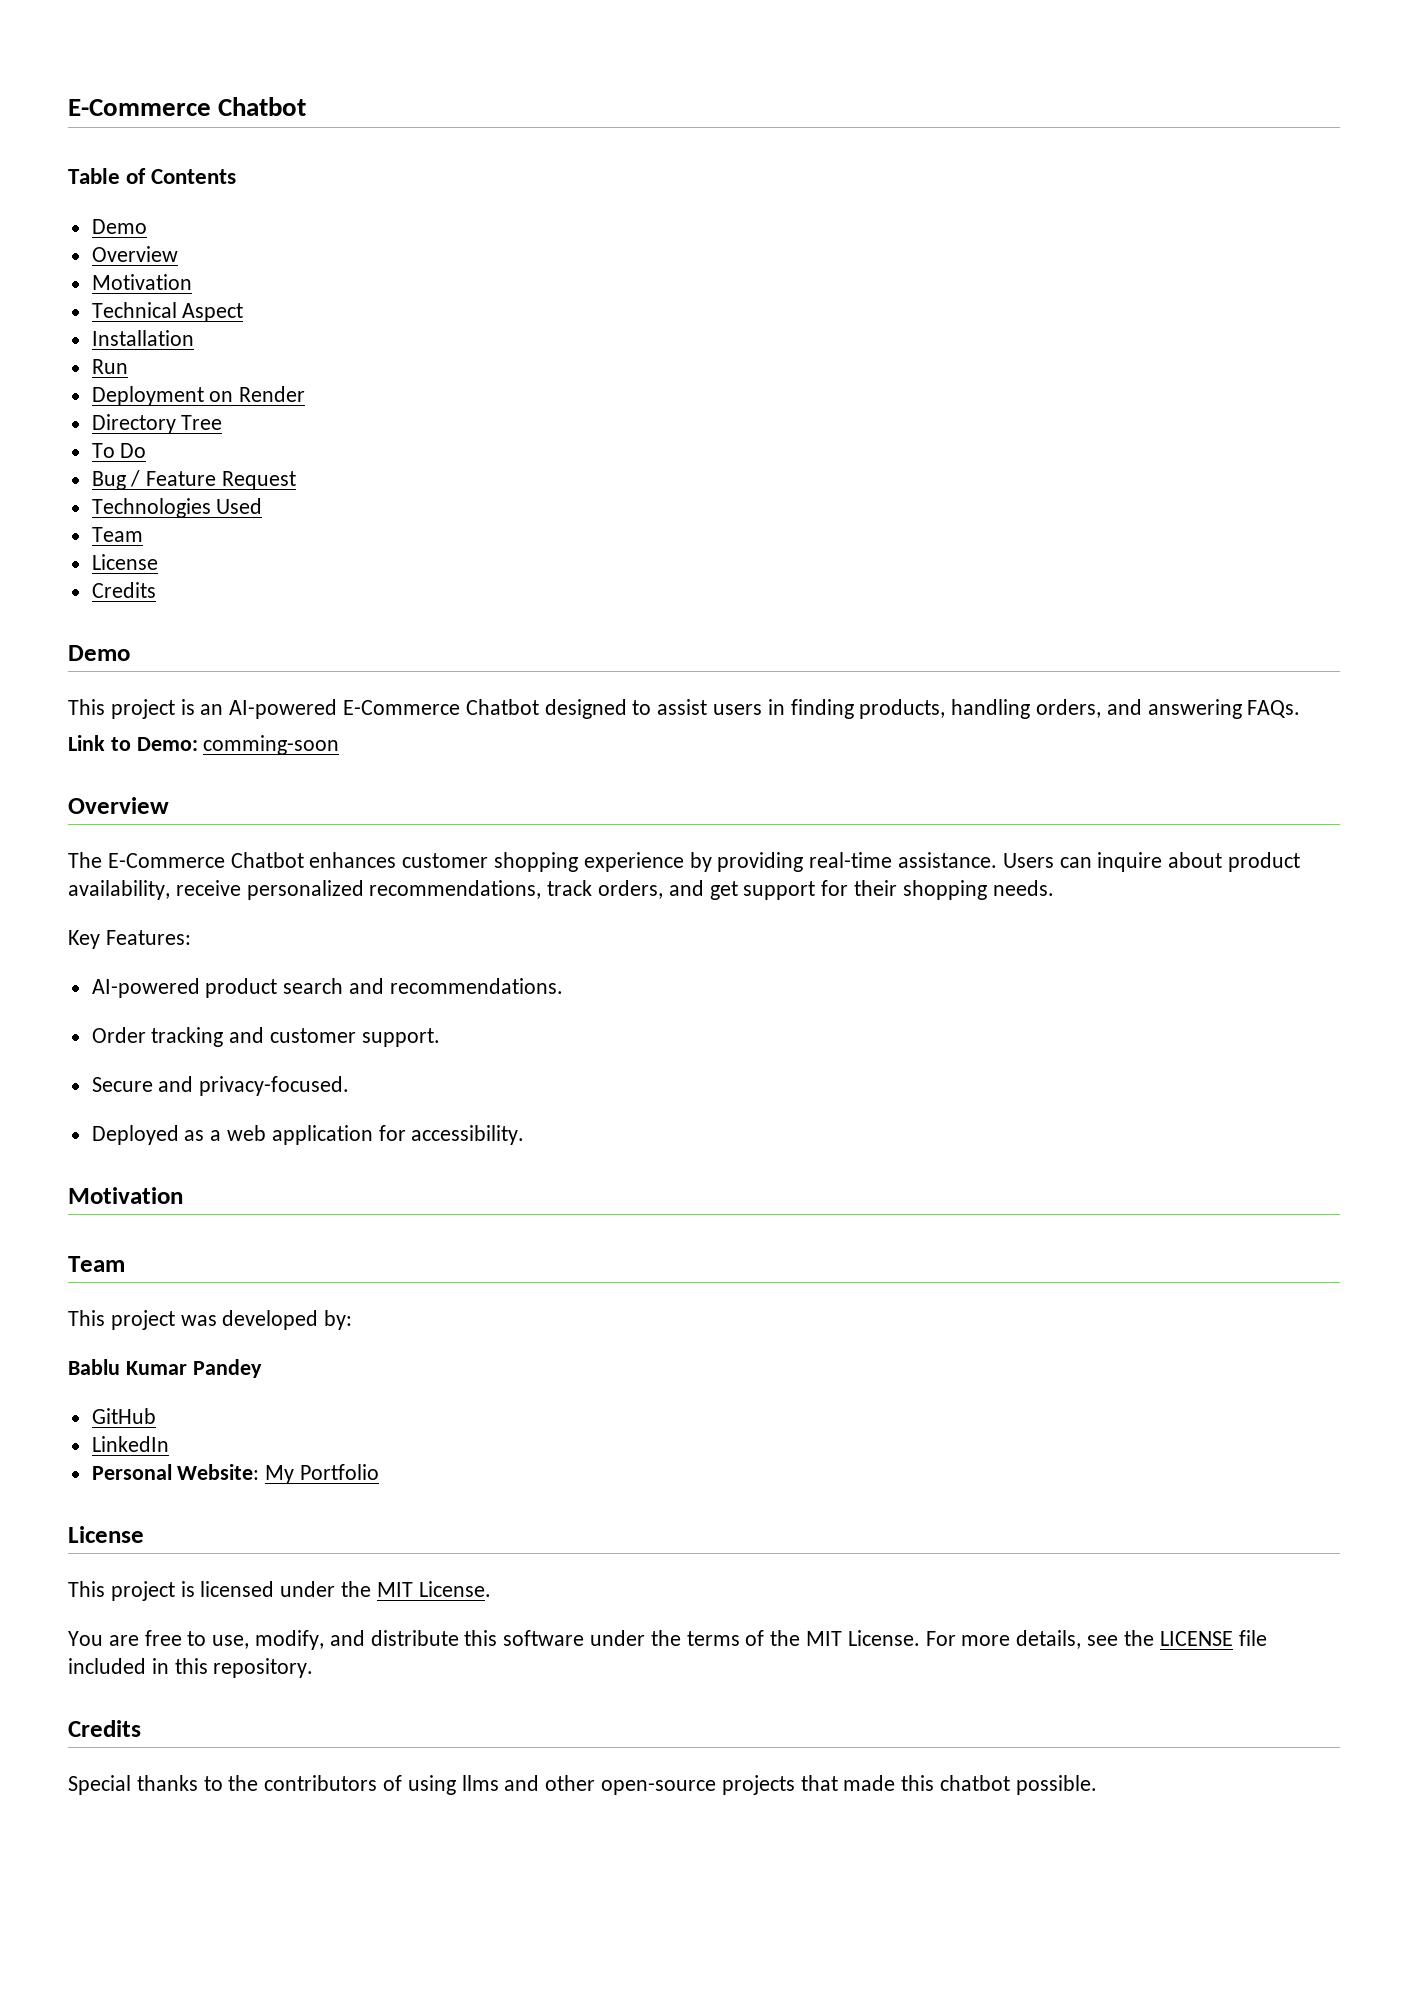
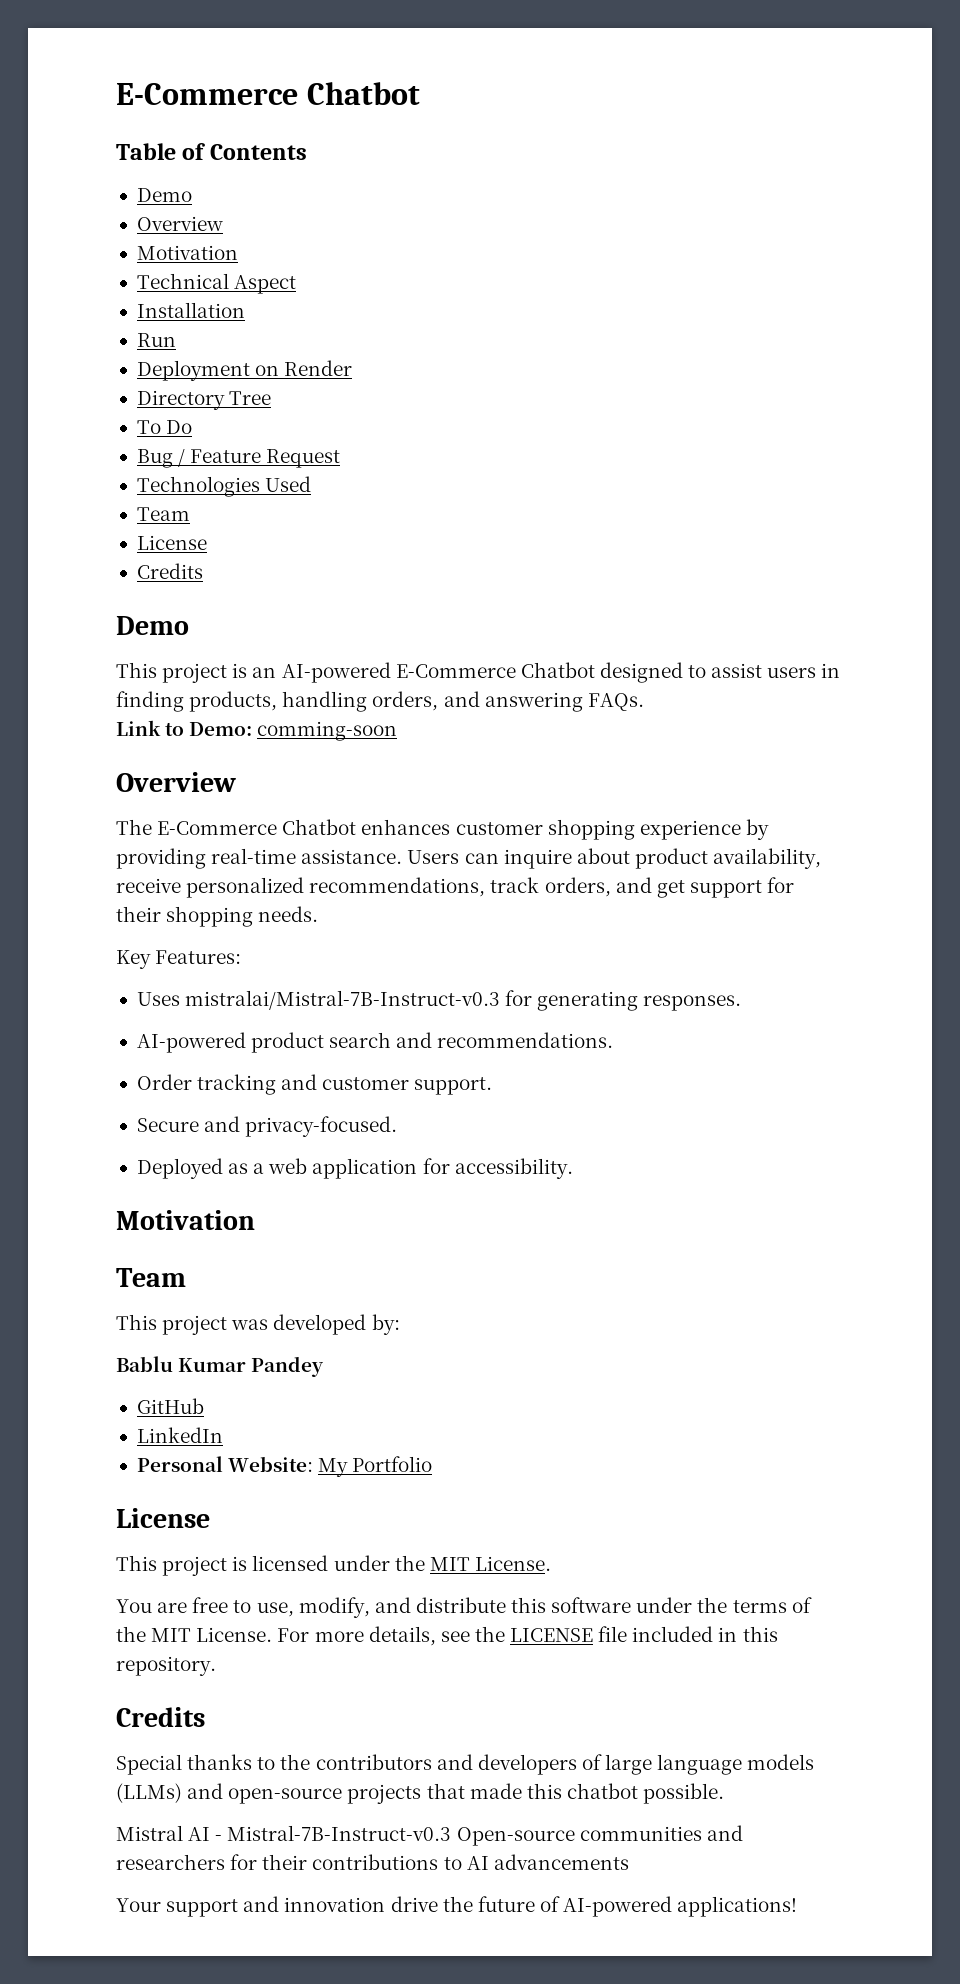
(191, 937) none -> [136,990,742,1011] // Uses mistralai/Mistral-7B-Instruct-v0.3 for generating responses.
[383,1775,596,1795] of using llms and other -> [436,1754,815,1775] [116,1783,224,1803] and developers of large language models (LLMs) and
(1097, 1785) none -> [116,1825,743,1846] [116,1854,629,1870] [116,1896,798,1917] // Mistral AI - Mistral-7B-Instruct-v0.3 Open-source communities and researchers for their contributions to AI advancements // Your support and innovation drive the future of AI-powered applications!

